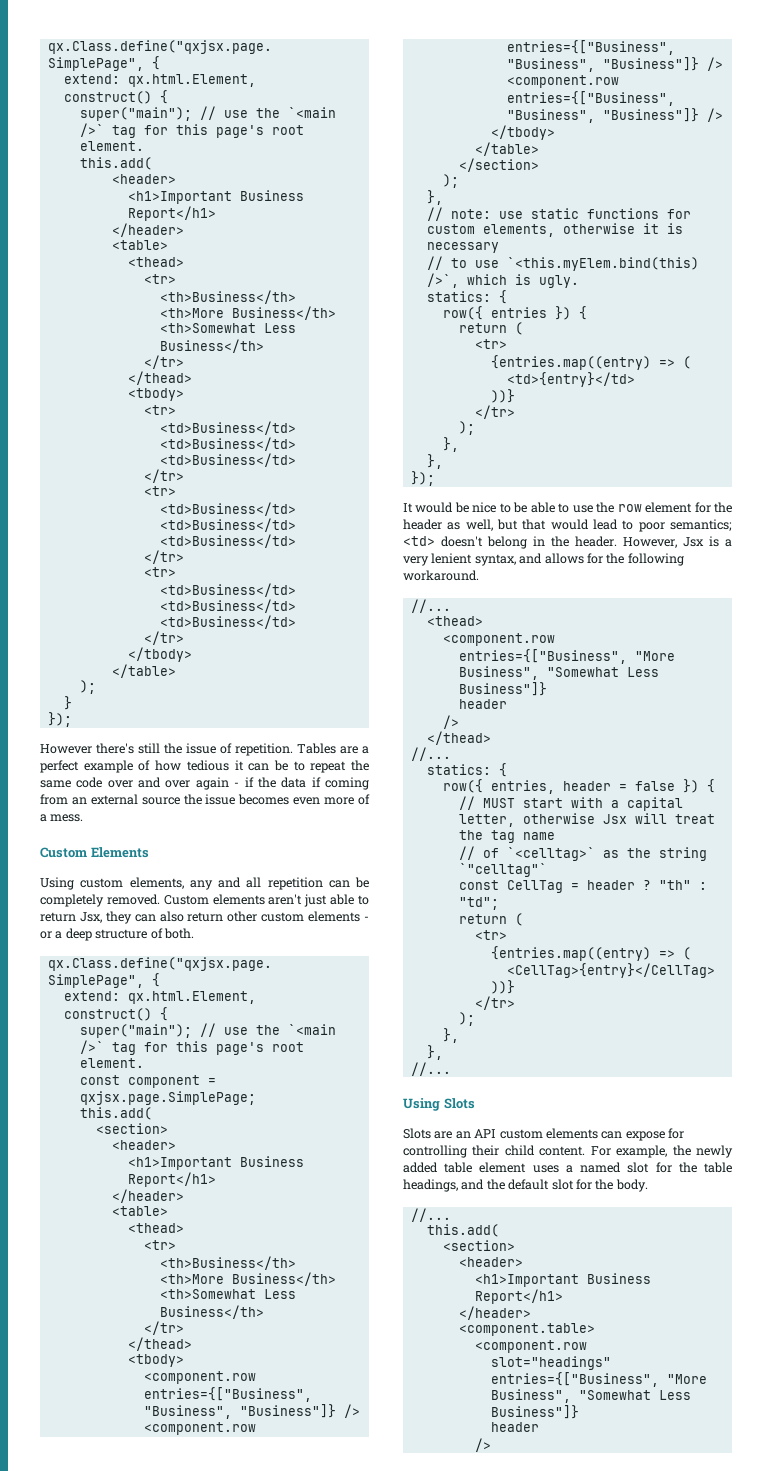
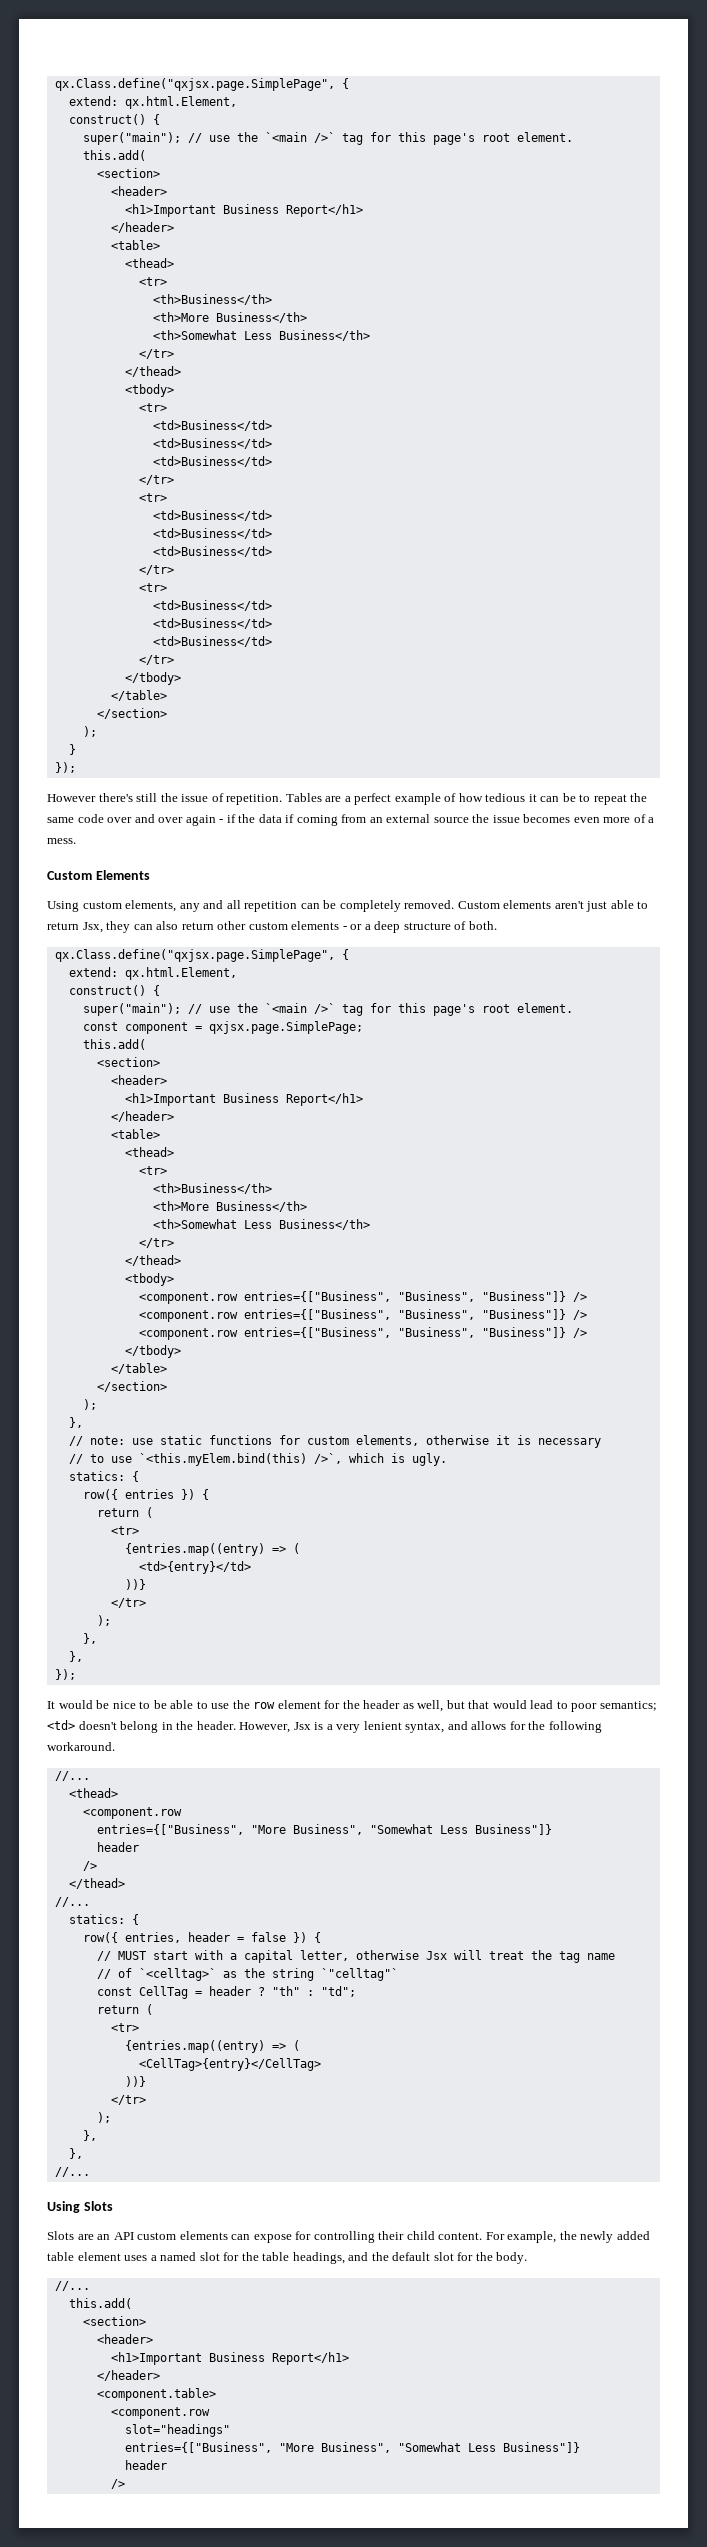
(152, 163) none -> [96,168,160,178] // <section>
(176, 671) none -> [96,708,167,719] // </section>

